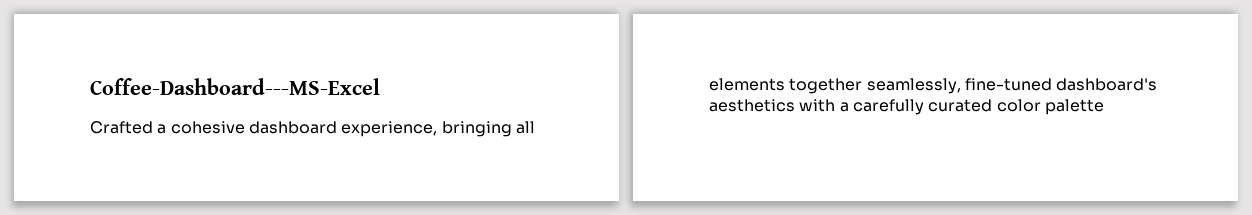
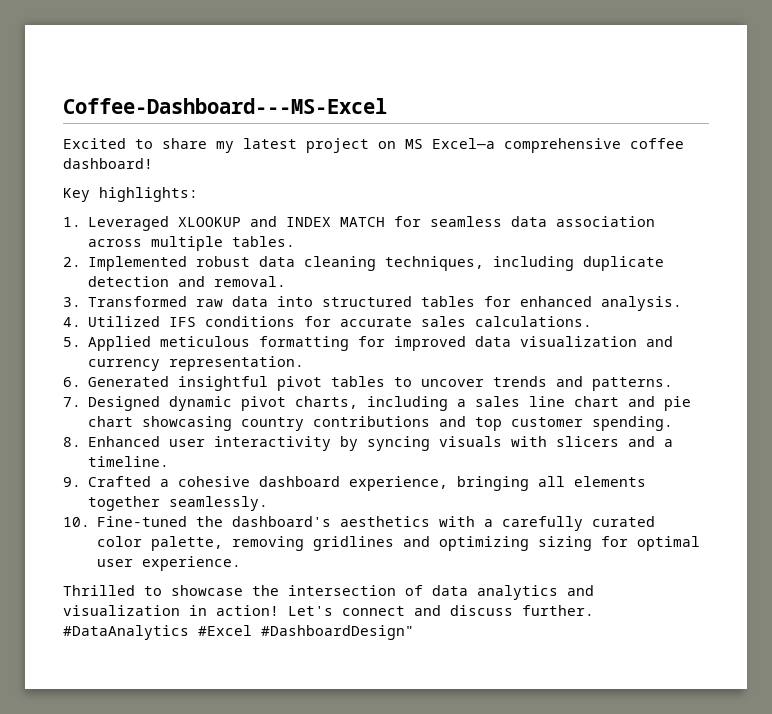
(380, 86) none -> [63,138,684,153] [63,158,153,169] [63,187,198,202] [63,216,656,231] [88,236,296,251] [63,256,665,271] [88,276,287,287] [63,296,683,311] [63,316,593,327] [63,336,674,351] [88,356,305,371] [63,376,674,391] [63,396,692,411] [88,416,674,431] [63,436,674,451] [88,456,170,467] [63,477,81,487] Excited to share my latest project on MS Excel—a comprehensive coffee dashboard! // Key highlights: // 1. Leveraged XLOOKUP and INDEX MATCH for seamless data association across multiple tables. // 2. Implemented robust data cleaning techniques, including duplicate detection and removal. // 3. Transformed raw data into structured tables for enhanced analysis. // 4. Utilized IFS conditions for accurate sales calculations. // 5. Applied meticulous formatting for improved data visualization and currency representation. // 6. Generated insightful pivot tables to uncover trends and patterns. // 7. Designed dynamic pivot charts, including a sales line chart and pie chart showcasing country contributions and top customer spending. // 8. Enhanced user interactivity by syncing visuals with slicers and a timeline. // 9.
[866,78,1052,94] seamlessly, fine-tuned -> [169,496,269,511] [63,516,224,527] seamlessly. // 10. Fine-tuned the
[1044,99,1104,115] palette -> [151,536,701,551] [97,556,242,571] [63,585,594,600] [63,605,594,616] [63,625,414,640] palette, removing gridlines and optimizing sizing for optimal user experience. // Thrilled to showcase the intersection of data analytics and visualization in action! Let's connect and discuss further. #DataAnalytics #Excel #DashboardDesign"

